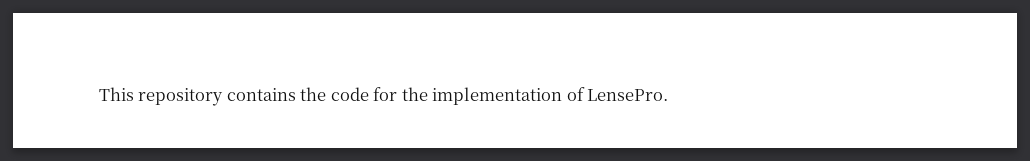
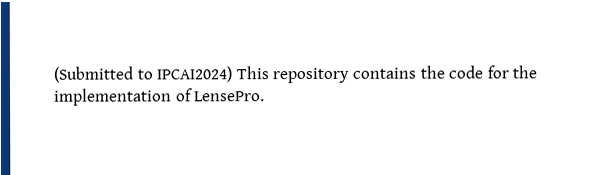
(99, 94) none -> [53,66,233,83] (Submitted to IPCAI2024)

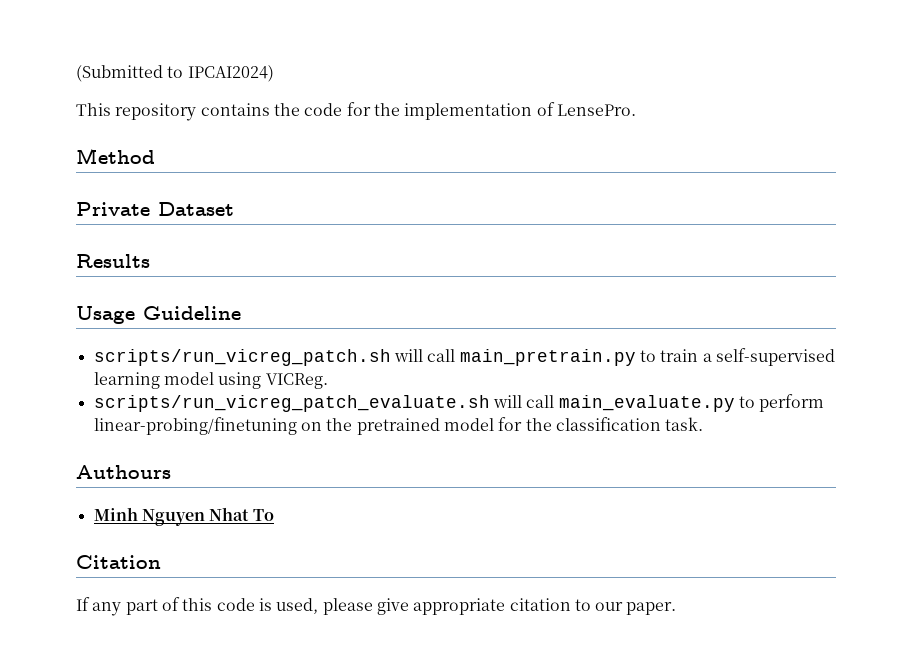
(233, 74) none -> (274, 73) //
(266, 96) none -> [76,148,155,164] [76,202,234,216] [76,254,150,268] [76,306,241,324] [93,348,835,366] [93,372,328,389] [93,394,825,412] [93,417,704,435] [76,465,171,479] [93,507,274,526] [76,555,161,569] [76,597,677,616] // Method // Private Dataset // Results // Usage Guideline // scripts/run_vicreg_patch.sh will call main_pretrain.py to train a self-supervised learning model using VICReg. // scripts/run_vicreg_patch_evaluate.sh will call main_evaluate.py to perform linear-probing/finetuning on the pretrained model for the classification task. // Authours // Minh Nguyen Nhat To // Citation // If any part of this code is used, please give appropriate citation to our paper.

